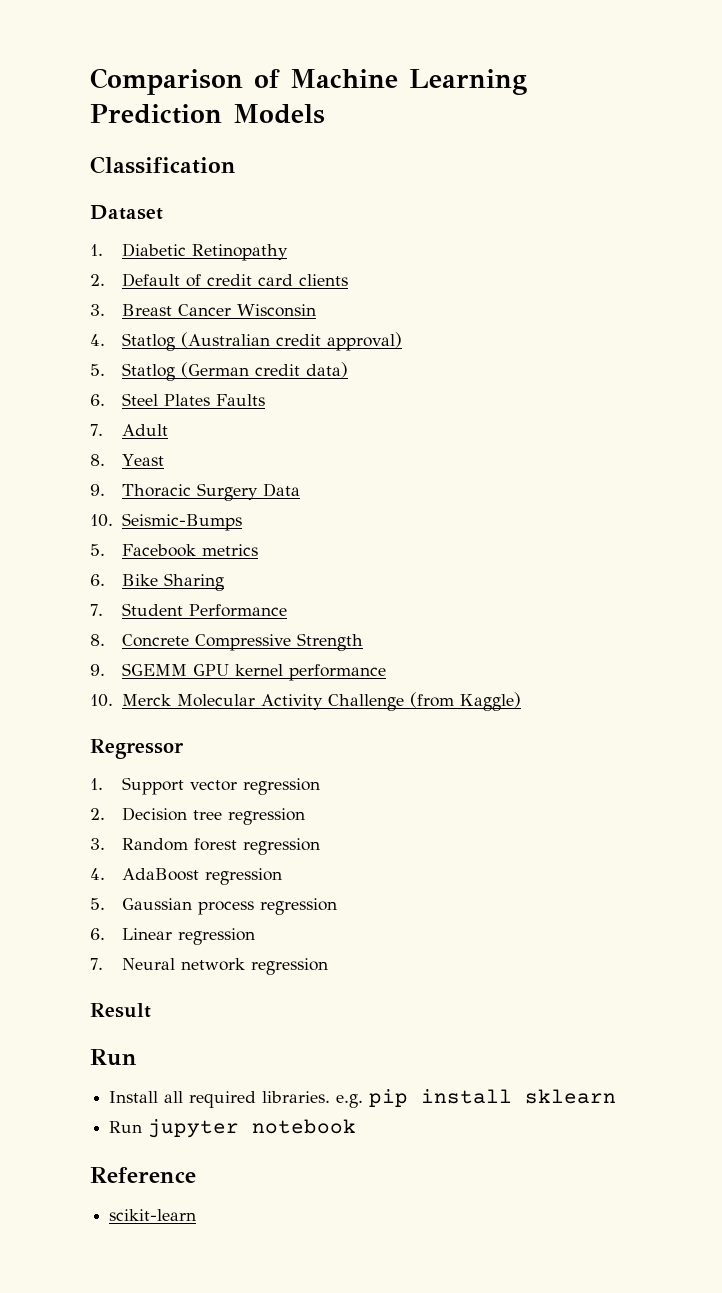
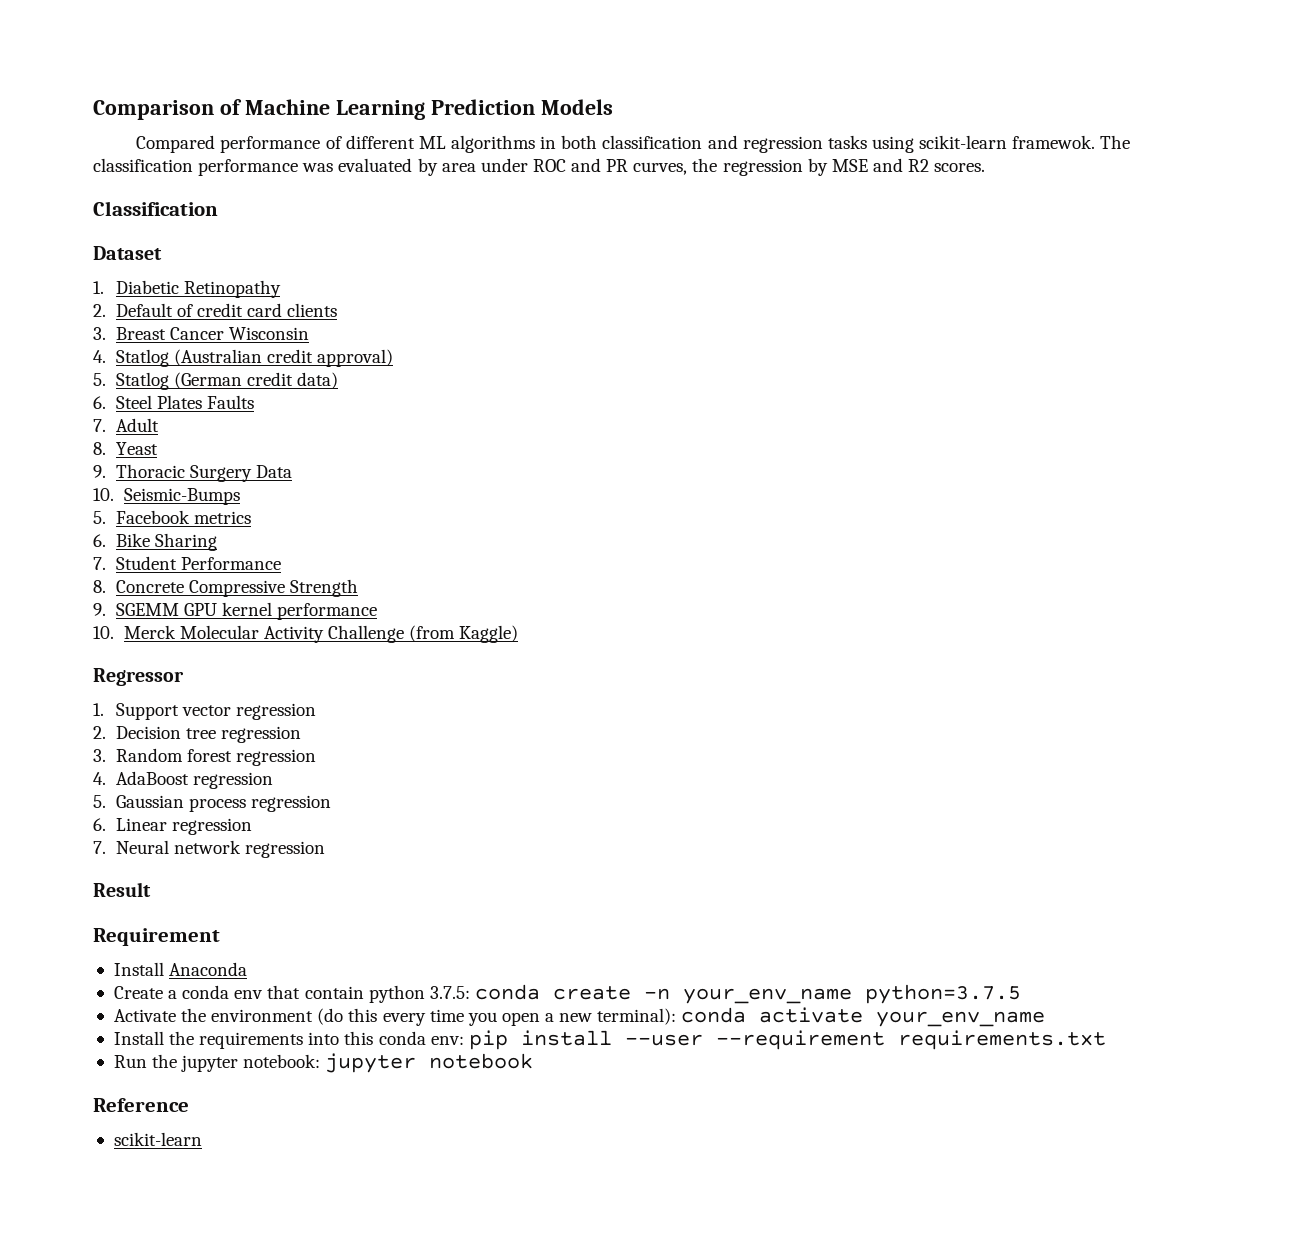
(325, 114) none -> [136,135,1131,153] [93,158,986,176] // Compared performance of different ML algorithms in both classification and regression tasks using scikit-learn framewok. The classification performance was evaluated by area under ROC and PR curves, the regression by MSE and R2 scores.
[90,1049,137,1066] [109,1089,617,1108] [109,1121,143,1133] Run // Install all required libraries. e.g. pip install sklearn // Run -> [93,928,220,946] [113,962,248,976] [113,984,1021,1004] [113,1007,1046,1027] [113,1030,1106,1050] [113,1054,321,1072] Requirement // Install Anaconda // Create a conda env that contain python 3.7.5: conda create -n your_env_name python=3.7.5 // Activate the environment (do this every time you open a new terminal): conda activate your_env_name // Install the requirements into this conda env: pip install --user --requirement requirements.txt // Run the jupyter notebook:

